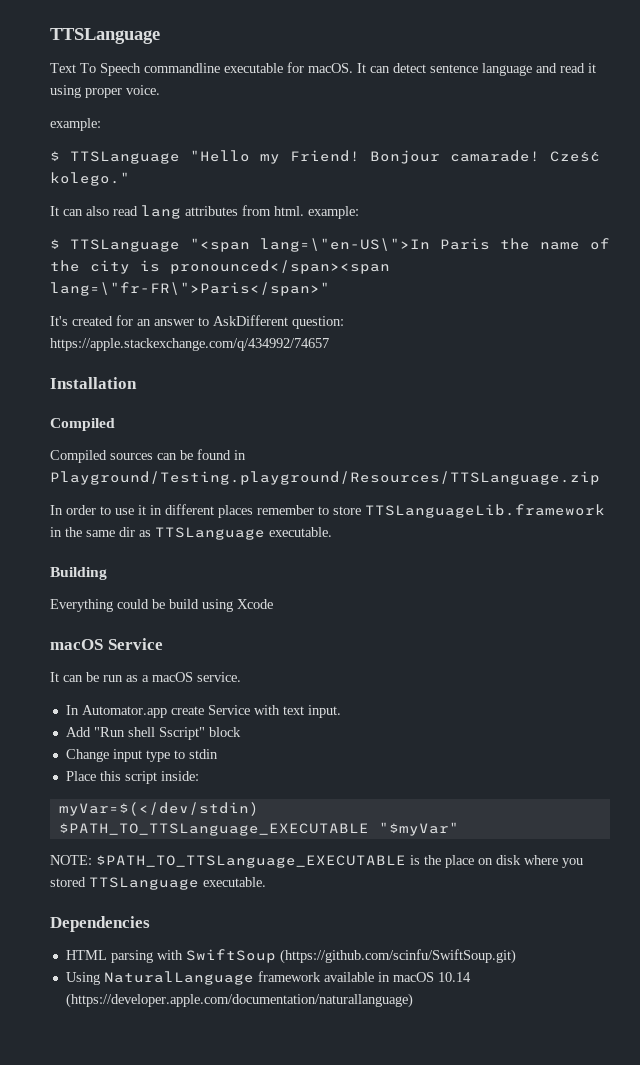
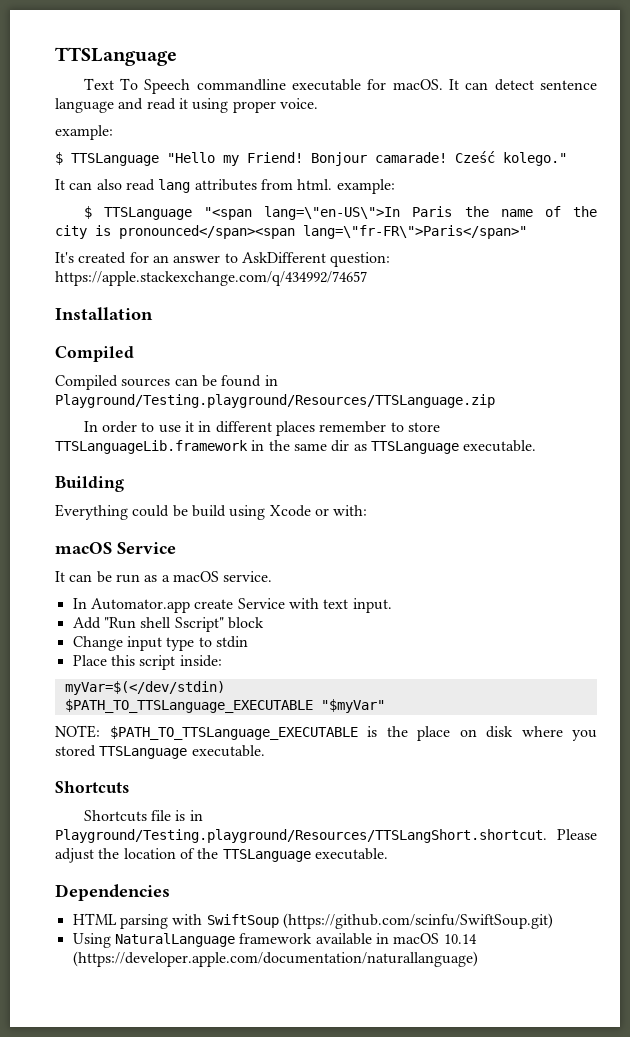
(273, 604) none -> [314,505,368,516] or with:
(266, 882) none -> [55,781,129,793] [83,810,203,822] [55,829,597,843] [55,848,388,863] // Shortcuts // Shortcuts file is in Playground/Testing.playground/Resources/TTSLangShort.shortcut. Please adjust the location of the TTSLanguage executable.

